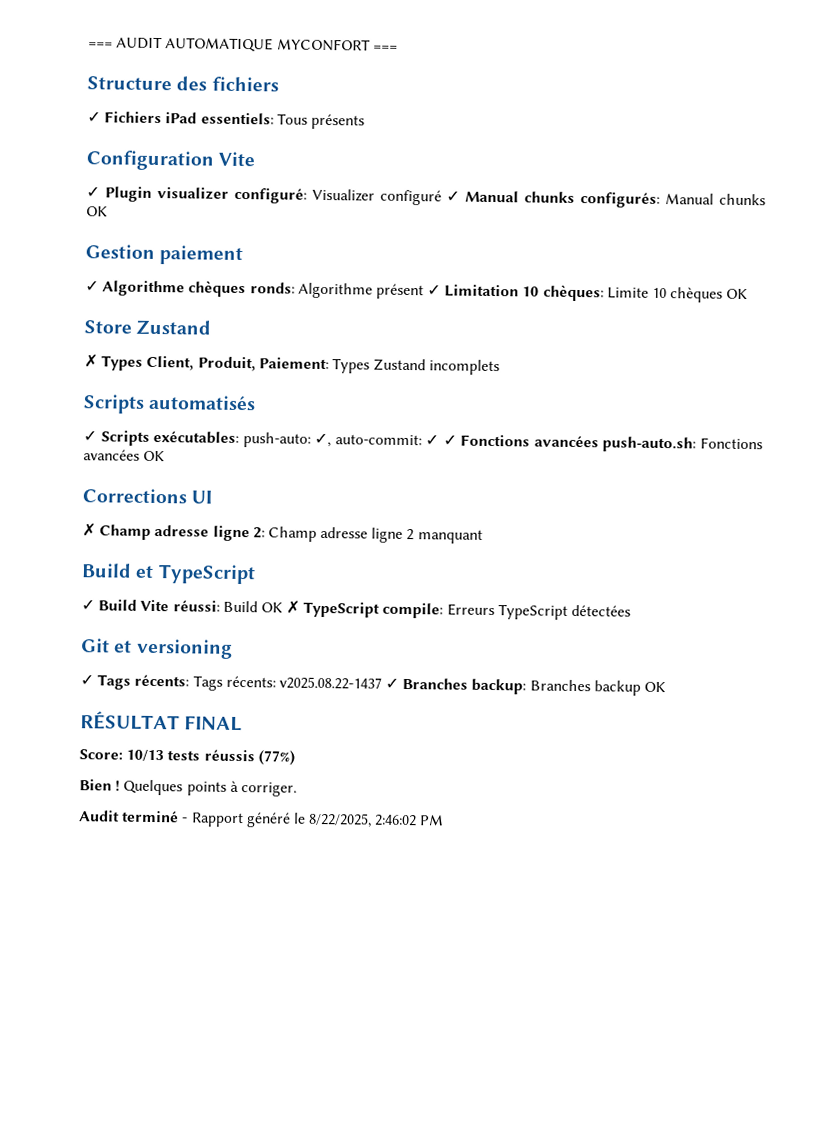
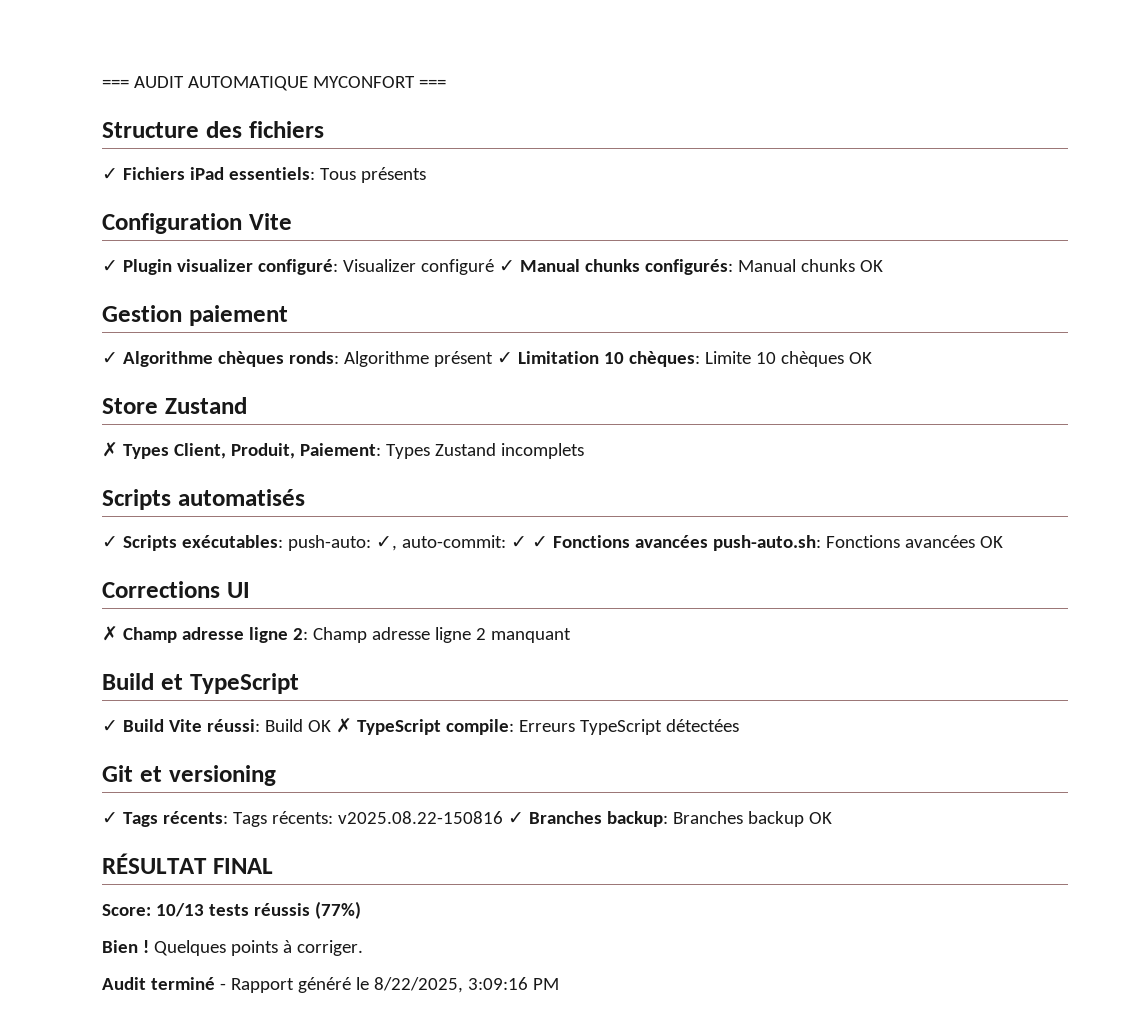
[278,676,382,690] v2025.08.22-1437 -> [337,811,503,824] v2025.08.22-150816
[374,814,418,827] 2:46:02 -> [467,977,528,990] 3:09:16

